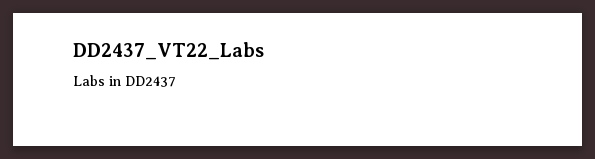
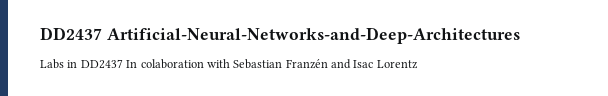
[73,42,264,60] DD2437_VT22_Labs -> [40,27,520,44] DD2437 Artificial-Neural-Networks-and-Deep-Architectures
(176, 81) none -> [126,59,418,69] In colaboration with Sebastian Franzén and Isac Lorentz

